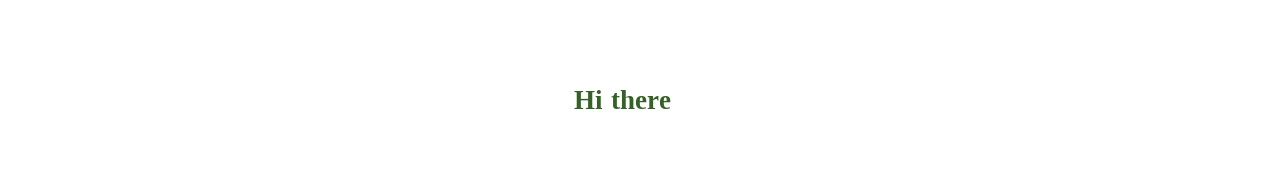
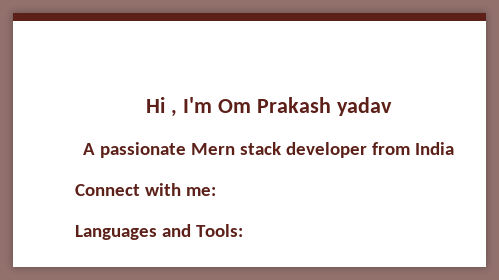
[610,90,671,109] there -> [171,97,392,117] [83,142,454,158] [75,183,216,196] [75,224,243,240] , I'm Om Prakash yadav // A passionate Mern stack developer from India // Connect with me: // Languages and Tools:

